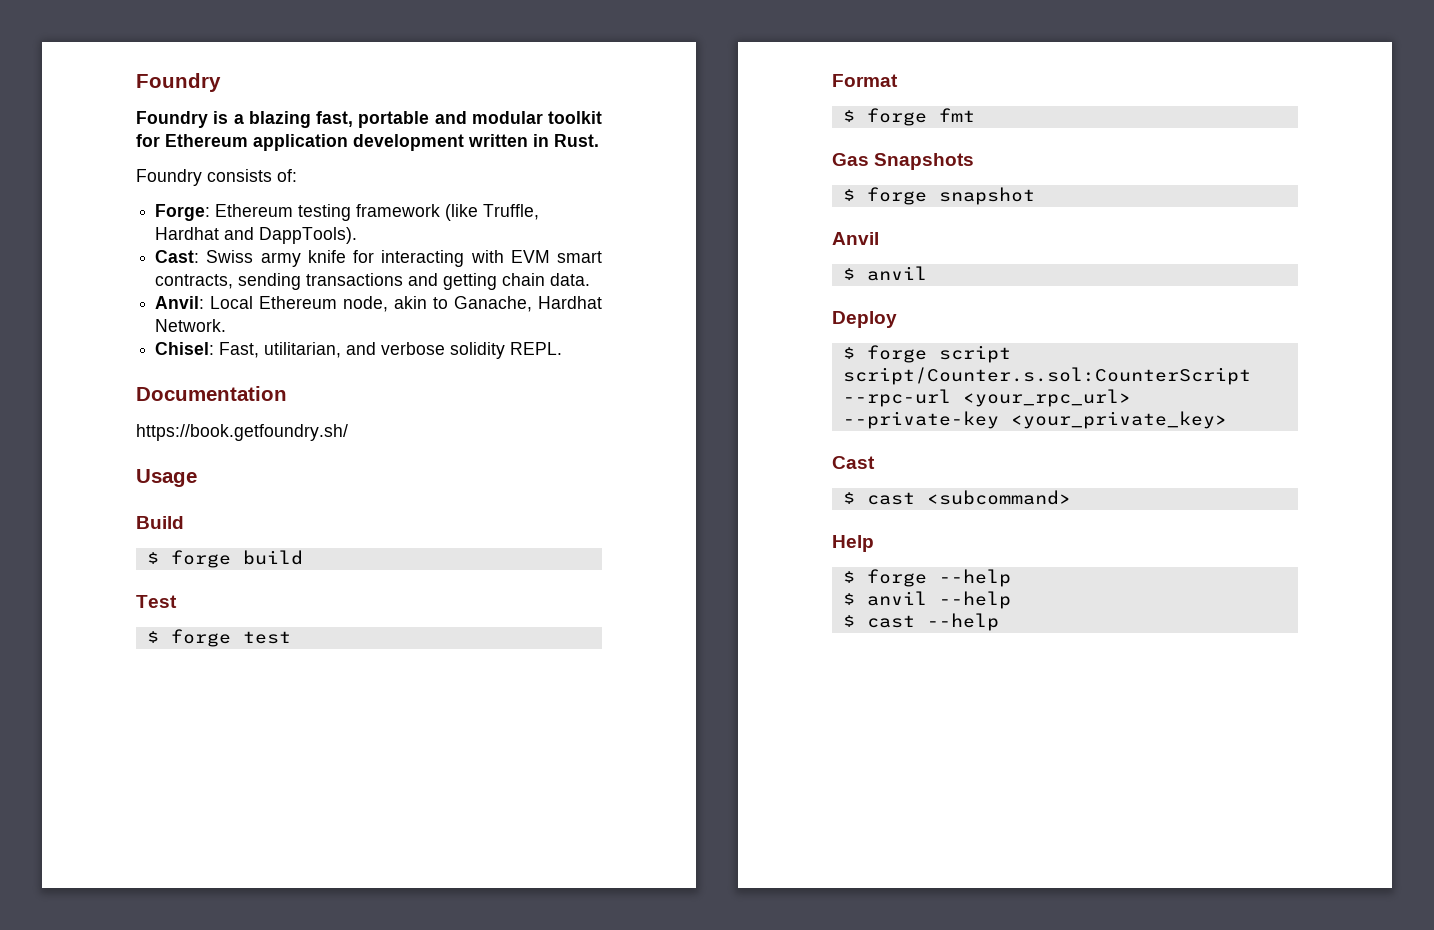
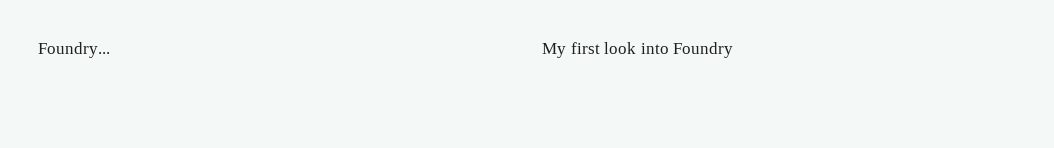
[136,73,221,92] [136,111,602,128] [136,134,599,151] [136,169,297,186] [155,204,540,221] [155,227,358,244] [155,250,602,267] [155,273,591,290] [155,296,602,312] [155,319,227,332] [155,342,563,359] [136,386,287,401] [136,424,348,441] [136,469,197,487] [136,516,184,529] [146,550,303,568] [136,595,177,608] [146,629,291,647] [832,74,898,87] [842,108,975,126] [832,153,975,170] [842,187,1035,205] [832,232,879,245] [842,266,927,281] [832,311,897,328] [842,345,1011,363] [842,367,1251,385] [842,389,1131,407] [842,411,1227,429] [832,456,875,469] [842,490,1071,505] [832,535,874,552] [842,569,1011,587] [842,591,1011,609] [842,613,999,631] Foundry // Foundry is a blazing fast, portable and modular toolkit for Ethereum application development written in Rust. // Foundry consists of: // Forge: Ethereum testing framework (like Truffle, Hardhat and DappTools). // Cast: Swiss army knife for interacting with EVM smart contracts, sending transactions and getting chain data. // Anvil: Local Ethereum node, akin to Ganache, Hardhat Network. // Chisel: Fast, utilitarian, and verbose solidity REPL. // Documentation // https://book.getfoundry.sh/ // Usage // Build // $ forge build // Test // $ forge test // Format // $ forge fmt // Gas Snapshots // $ forge snapshot // Anvil // $ anvil // Deploy // $ forge script script/Counter.s.sol:CounterScript --rpc-url <your_rpc_url> --private-key <your_private_key> // Cast // $ cast <subcommand> // Help // $ forge --help // $ anvil --help // $ cast --help -> [38,42,110,58] [542,42,734,58] Foundry... // My first look into Foundry

